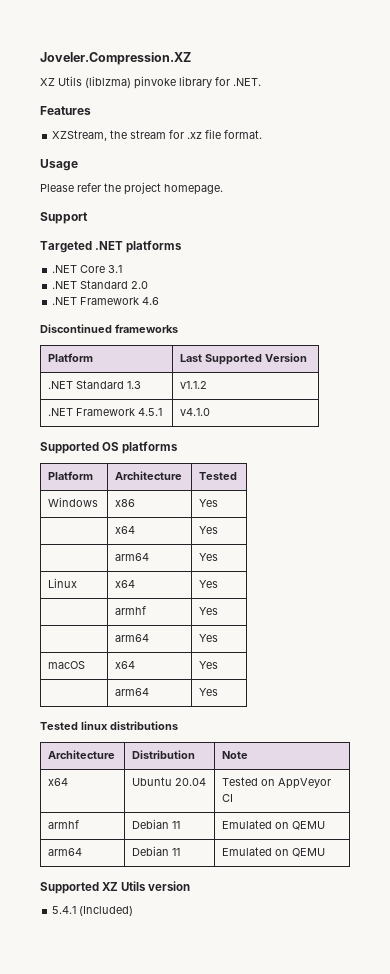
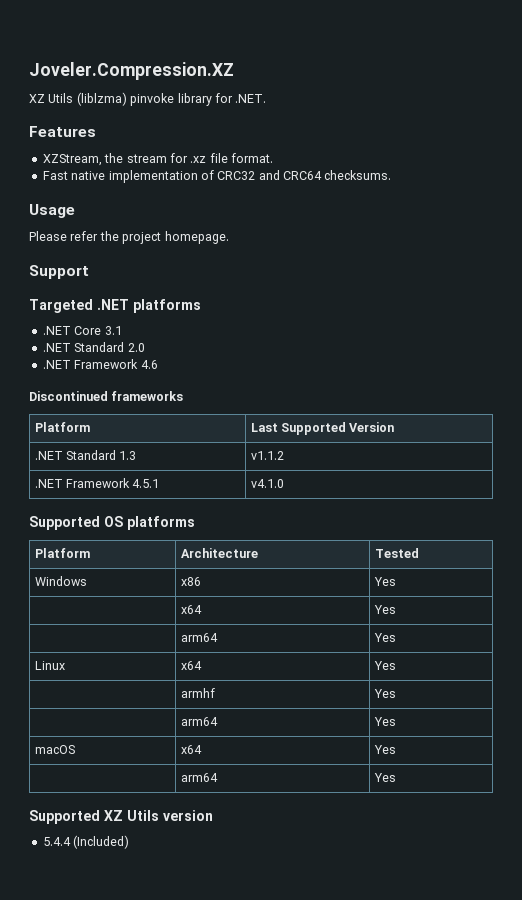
(263, 134) none -> [42,170,392,183] // Fast native implementation of CRC32 and CRC64 checksums.
[40,721,178,730] [48,750,116,759] [132,750,196,759] [222,751,249,759] [48,778,69,786] [132,777,207,786] [222,777,332,789] [222,794,234,802] [48,820,80,829] [132,819,181,829] [222,820,326,830] [48,848,83,856] [132,846,181,856] [222,847,326,857] // Tested linux distributions // Architecture | Distribution | Note // x64 | Ubuntu 20.04 | Tested on AppVeyor CI // armhf | Debian 11 | Emulated on QEMU // arm64 | Debian 11 | Emulated on QEMU -> (396, 777) none
[52,906,77,914] 5.4.1 -> [42,837,71,846] 5.4.4

